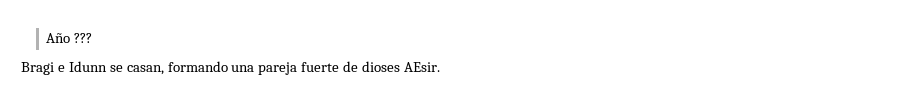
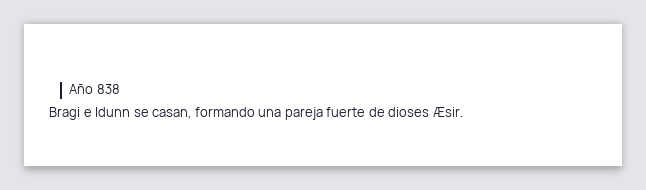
[74,33,93,43] ??? -> [96,84,120,94] 838
[404,62,441,72] AEsir. -> [432,107,463,117] Æsir.

